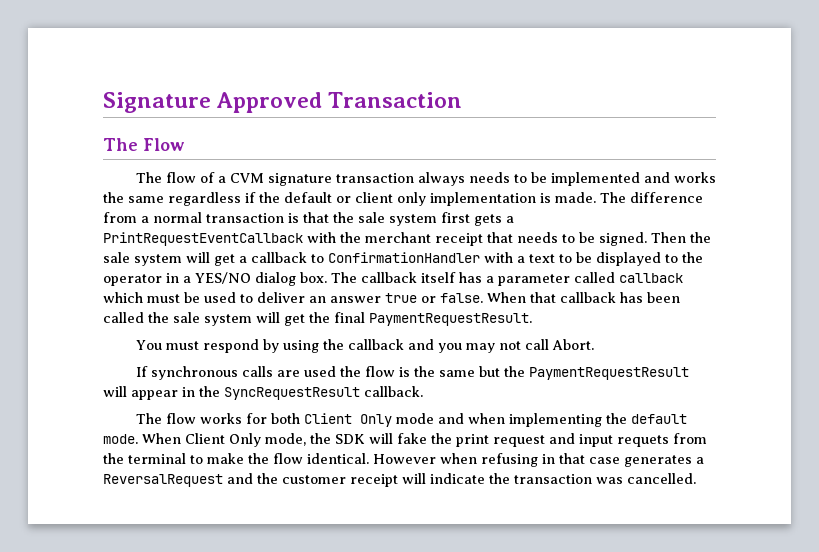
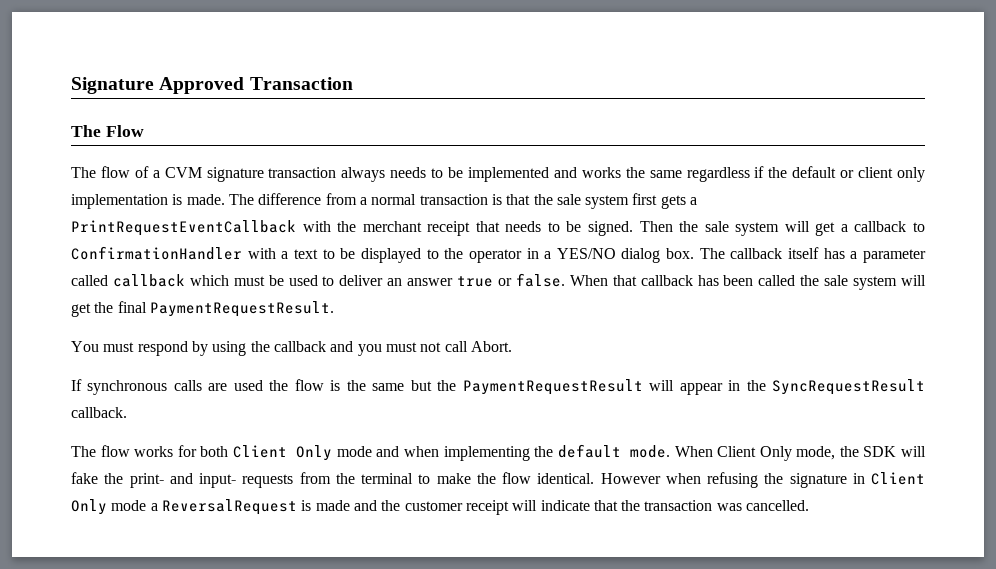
[465,343,495,353] may -> [385,342,417,352] must
[456,433,669,447] print request and input requets -> [129,473,294,488] print- and input- requests
[542,453,704,467] [103,474,223,487] in that case generates a ReversalRequest -> [764,472,925,488] [71,499,350,515] the signature in Client Only mode a ReversalRequest is made
(485, 478) none -> [593,500,618,511] that

